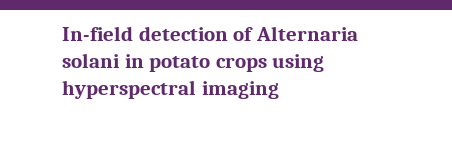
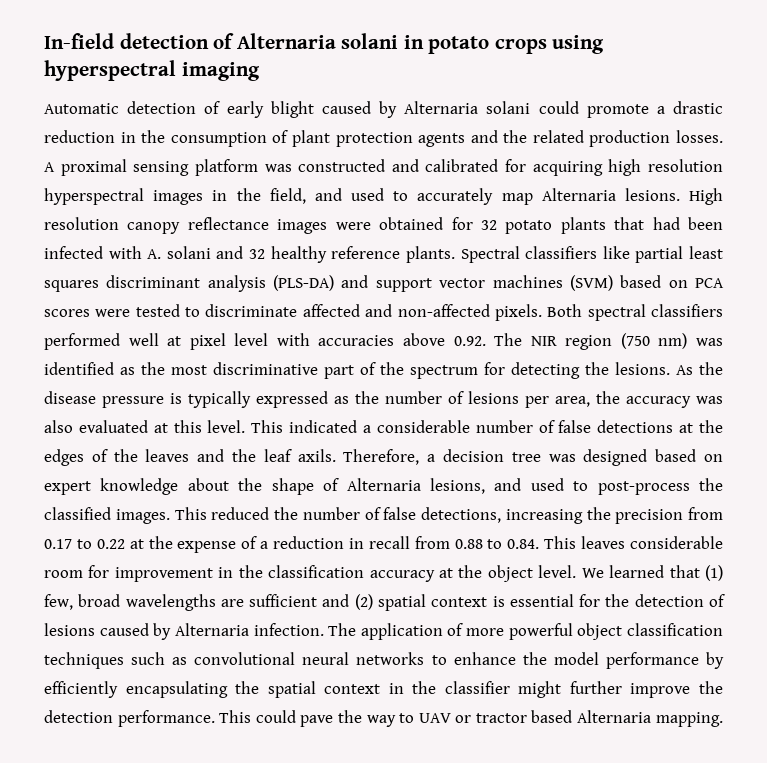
(279, 90) none -> [44,101,723,118] [44,130,723,147] [44,159,723,176] [44,188,723,205] [44,217,723,234] [44,246,723,263] [44,275,725,292] [44,304,723,321] [44,333,723,350] [44,362,723,379] [44,391,723,408] [44,420,723,433] [44,449,723,466] [44,478,723,495] [44,507,723,524] [44,536,723,553] [44,565,724,582] [44,594,726,611] [44,623,723,640] [44,652,724,669] [44,681,723,698] [44,710,723,727] // Automatic detection of early blight caused by Alternaria solani could promote a drastic reduction in the consumption of plant protection agents and the related production losses. A proximal sensing platform was constructed and calibrated for acquiring high resolution hyperspectral images in the field, and used to accurately map Alternaria lesions. High resolution canopy reflectance images were obtained for 32 potato plants that had been infected with A. solani and 32 healthy reference plants. Spectral classifiers like partial least squares discriminant analysis (PLS-DA) and support vector machines (SVM) based on PCA scores were tested to discriminate affected and non-affected pixels. Both spectral classifiers performed well at pixel level with accuracies above 0.92. The NIR region (750 nm) was identified as the most discriminative part of the spectrum for detecting the lesions. As the disease pressure is typically expressed as the number of lesions per area, the accuracy was also evaluated at this level. This indicated a considerable number of false detections at the edges of the leaves and the leaf axils. Therefore, a decision tree was designed based on expert knowledge about the shape of Alternaria lesions, and used to post-process the classified images. This reduced the number of false detections, increasing the precision from 0.17 to 0.22 at the expense of a reduction in recall from 0.88 to 0.84. This leaves considerable room for improvement in the classification accuracy at the object level. We learned that (1) few, broad wavelengths are sufficient and (2) spatial context is essential for the detection of lesions caused by Alternaria infection. The application of more powerful object classification techniques such as convolutional neural networks to enhance the model performance by efficiently encapsulating the spatial context in the classifier might further improve the detection performance. This could pave the way to UAV or tractor based Alternaria mapping.

